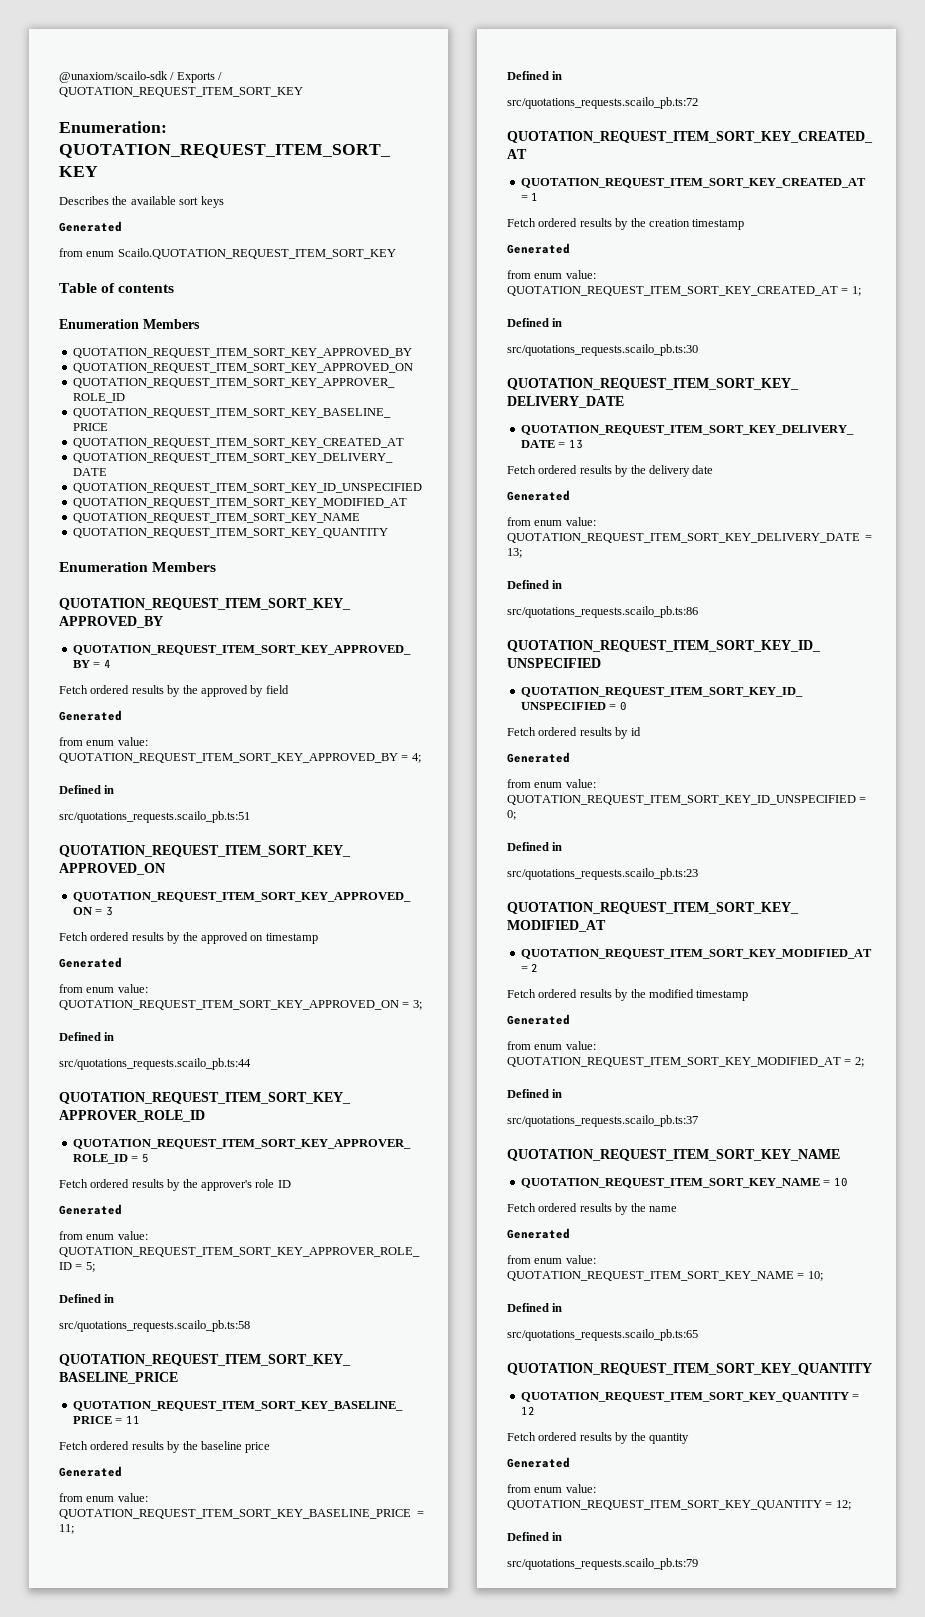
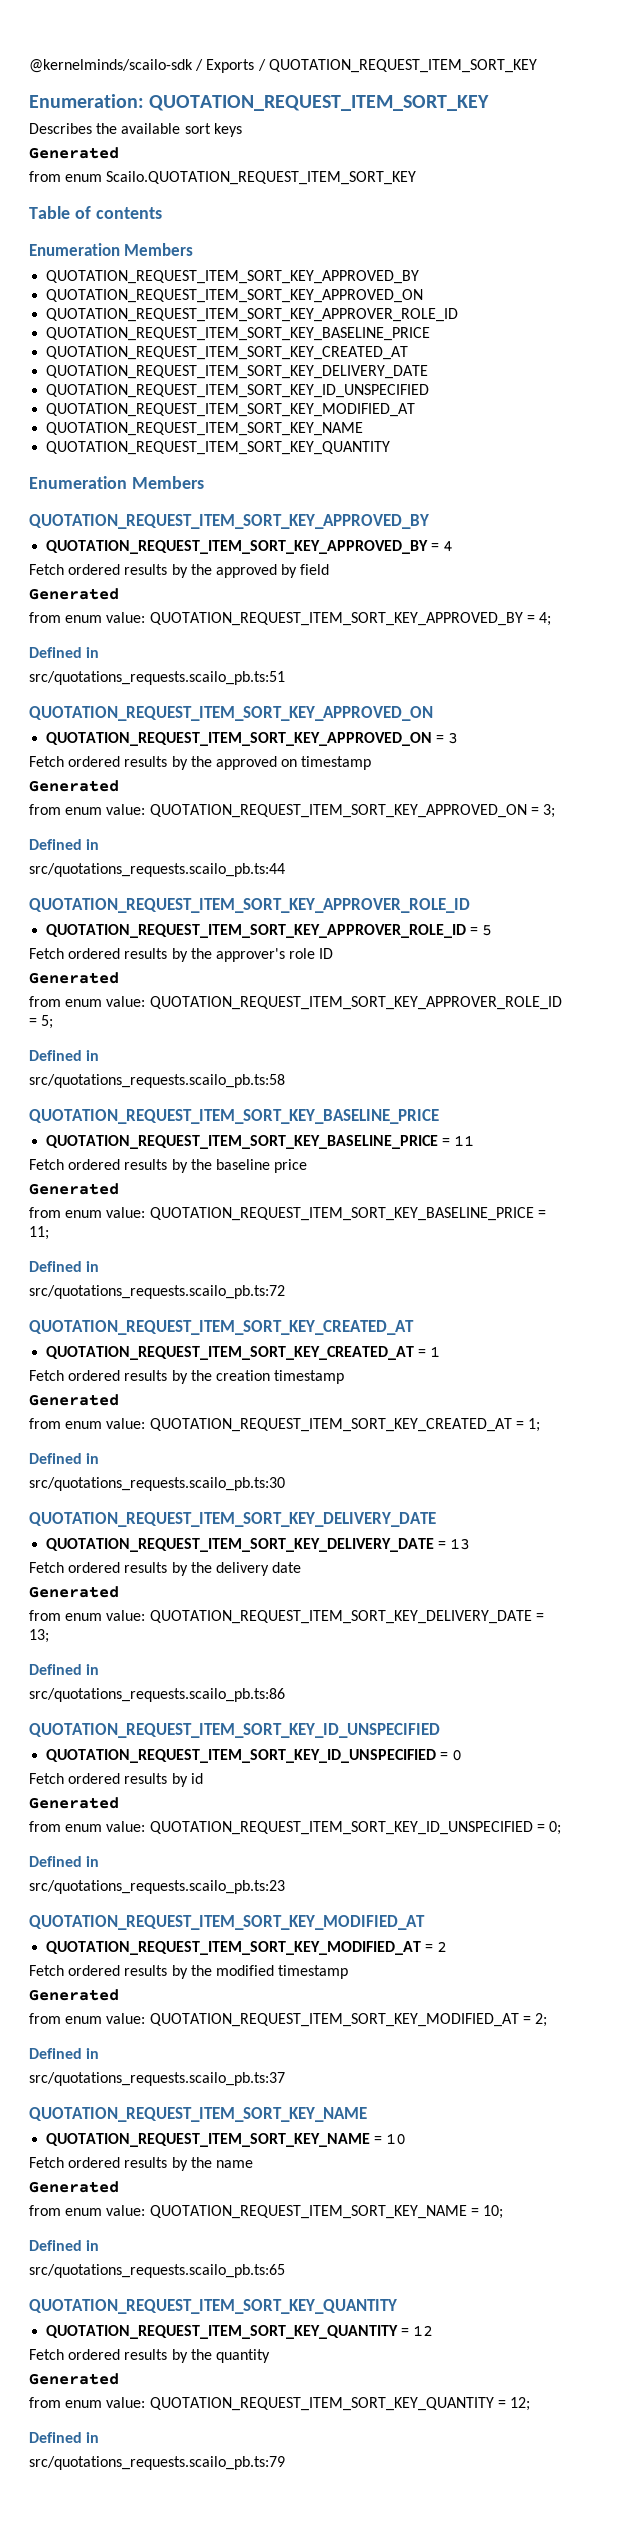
[59,71,168,83] @unaxiom/scailo-sdk -> [29,59,193,73] @kernelminds/scailo-sdk

